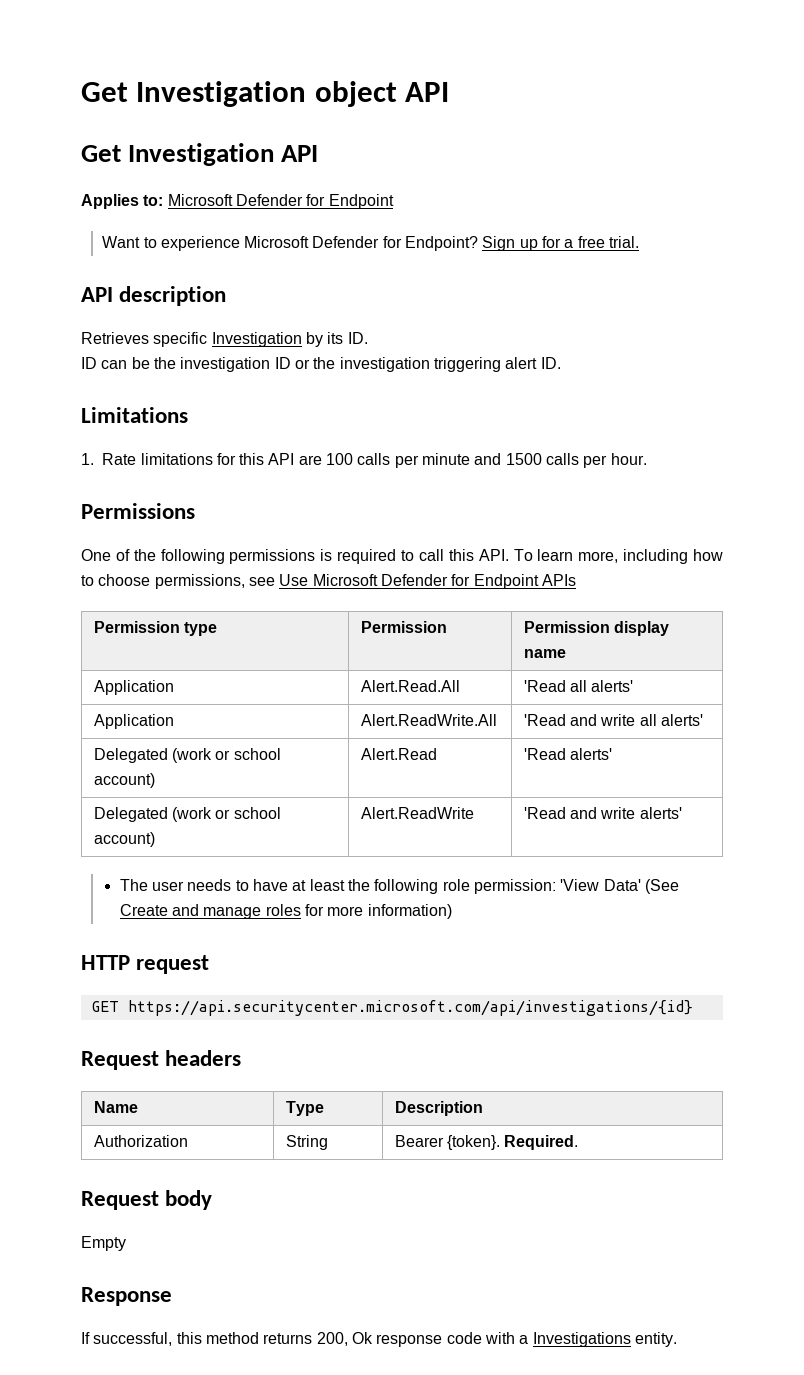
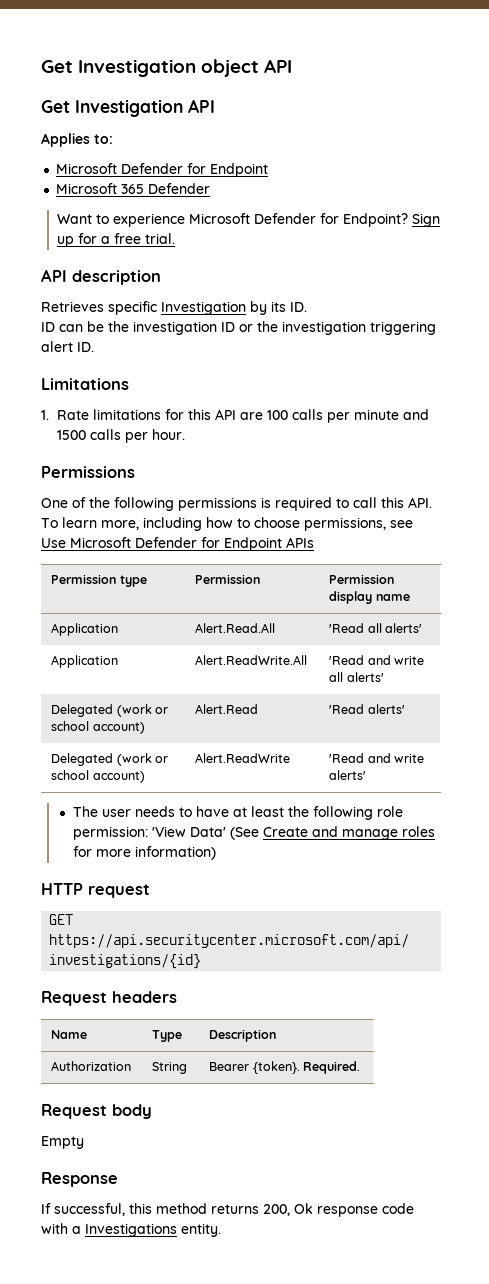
[167,194,394,209] Microsoft Defender for Endpoint -> [56,163,269,177] [56,183,211,194] // Microsoft Defender for Endpoint // Microsoft 365 Defender

